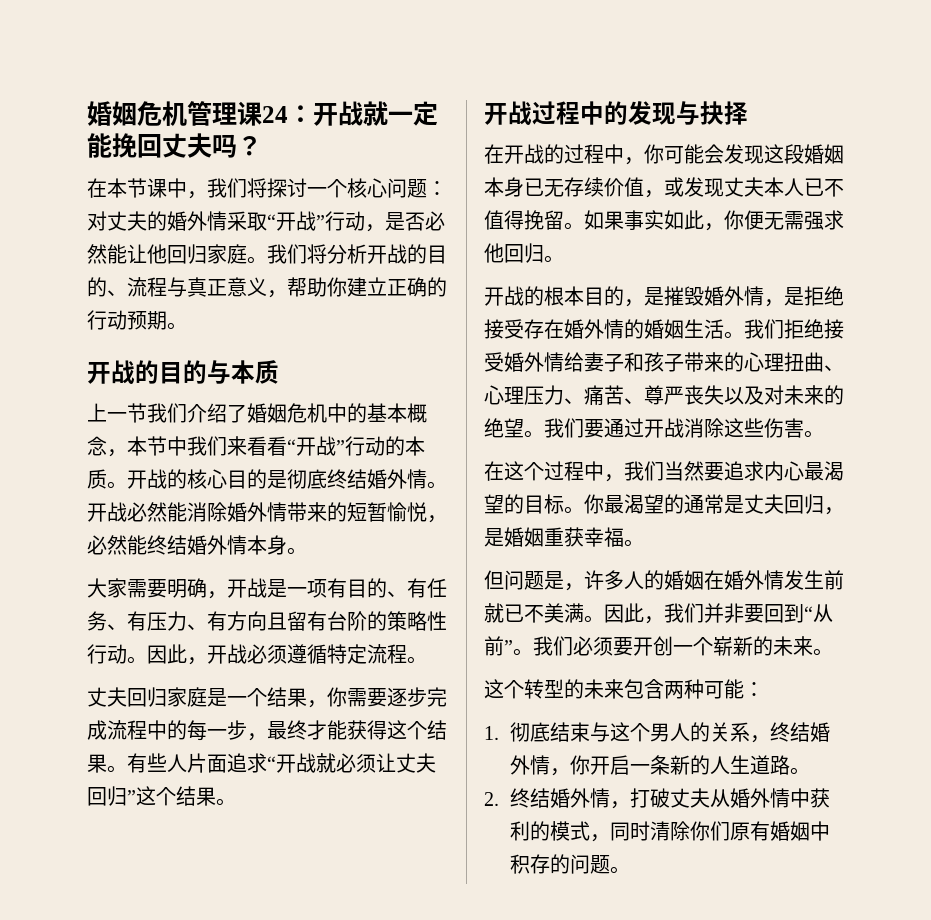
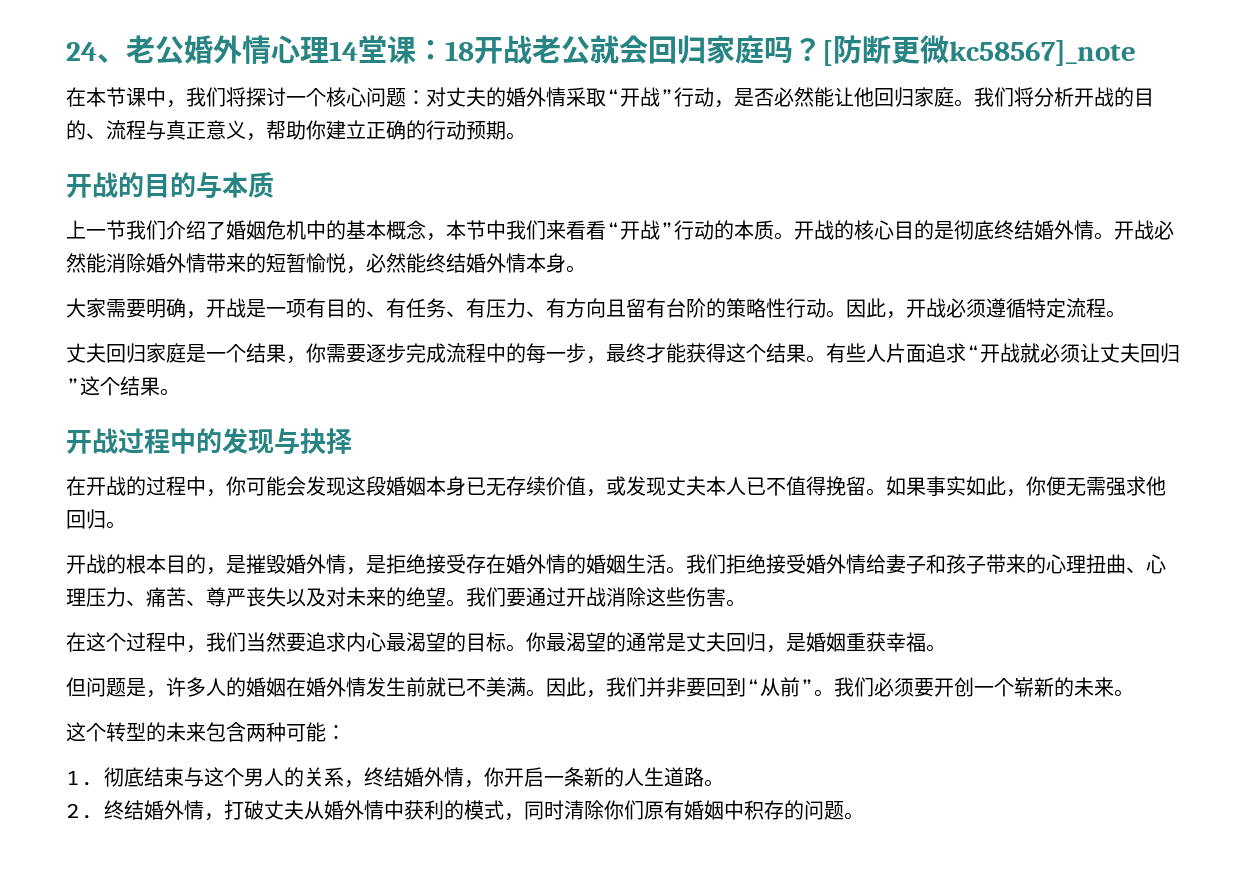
[87,101,438,126] [87,133,262,158] 婚姻危机管理课24：开战就一定能挽回丈夫吗？ -> [66,35,1136,66] 24、老公婚外情心理14堂课：18开战老公就会回归家庭吗？[防断更微kc58567]_note

